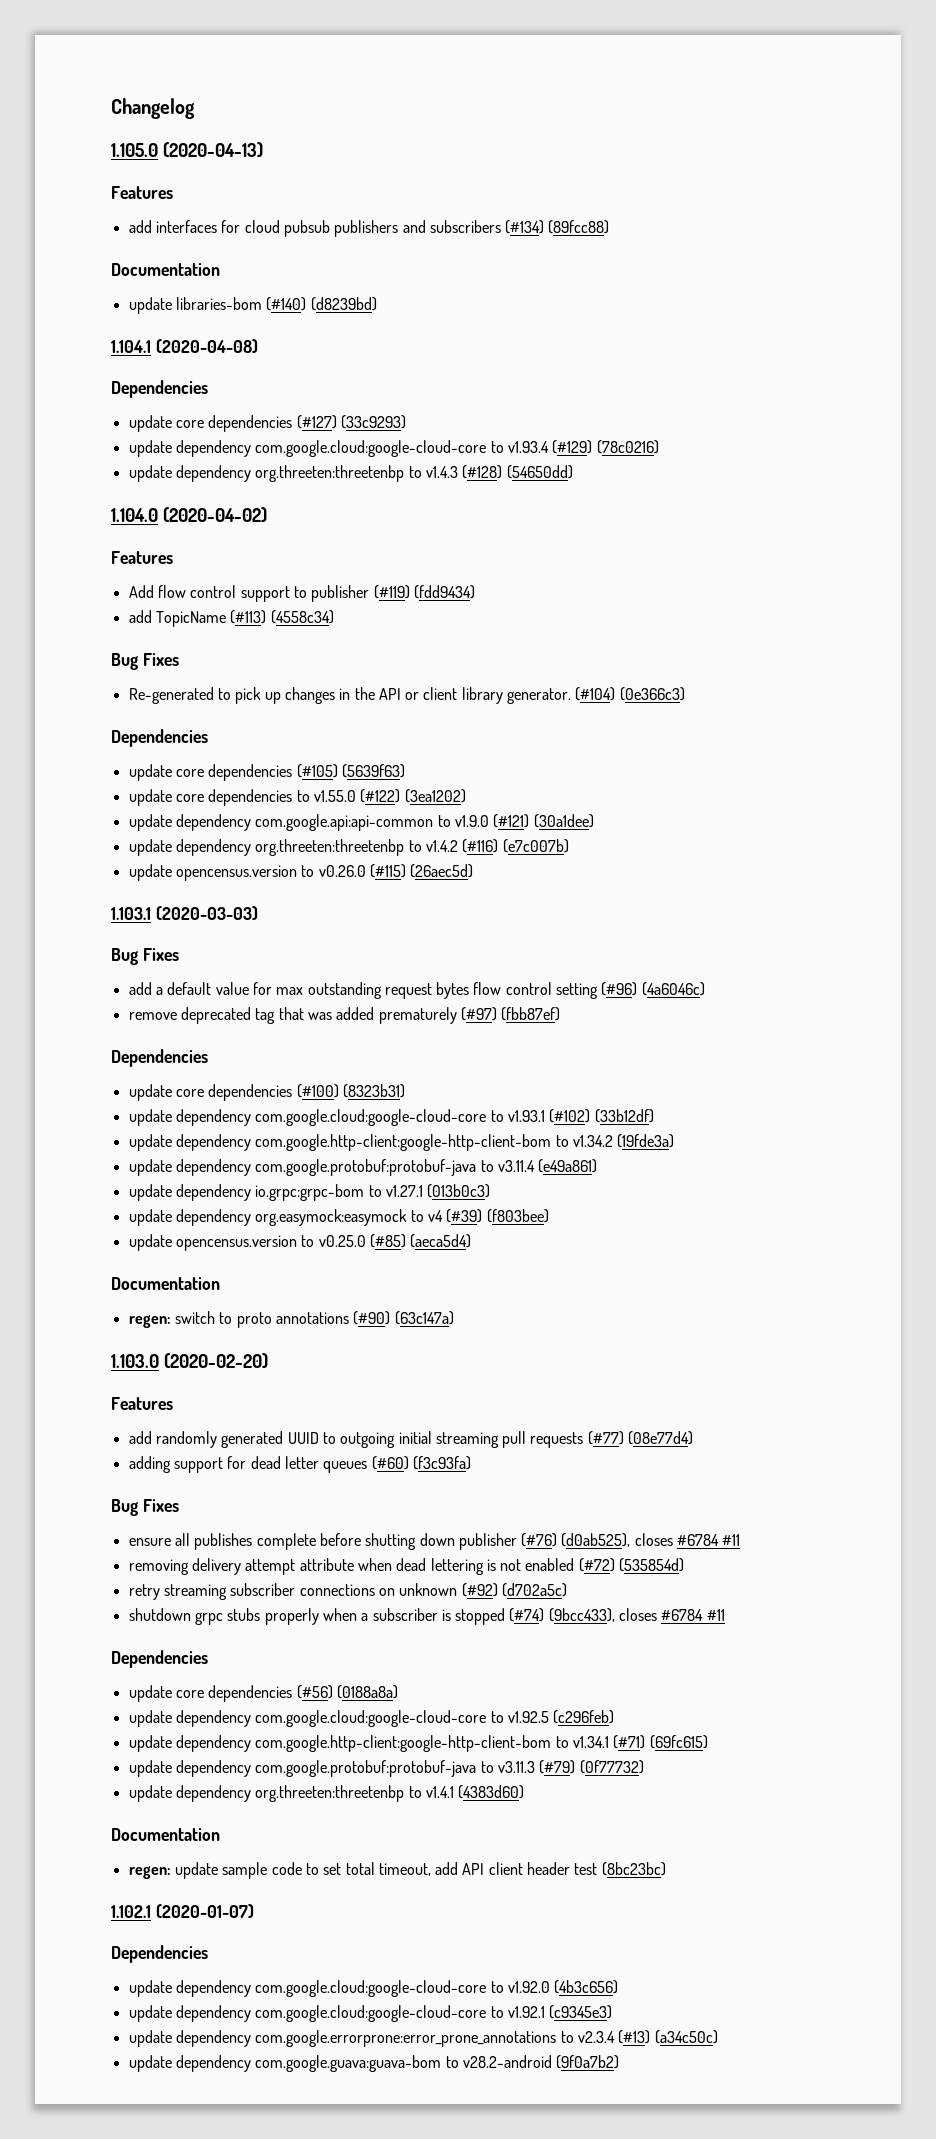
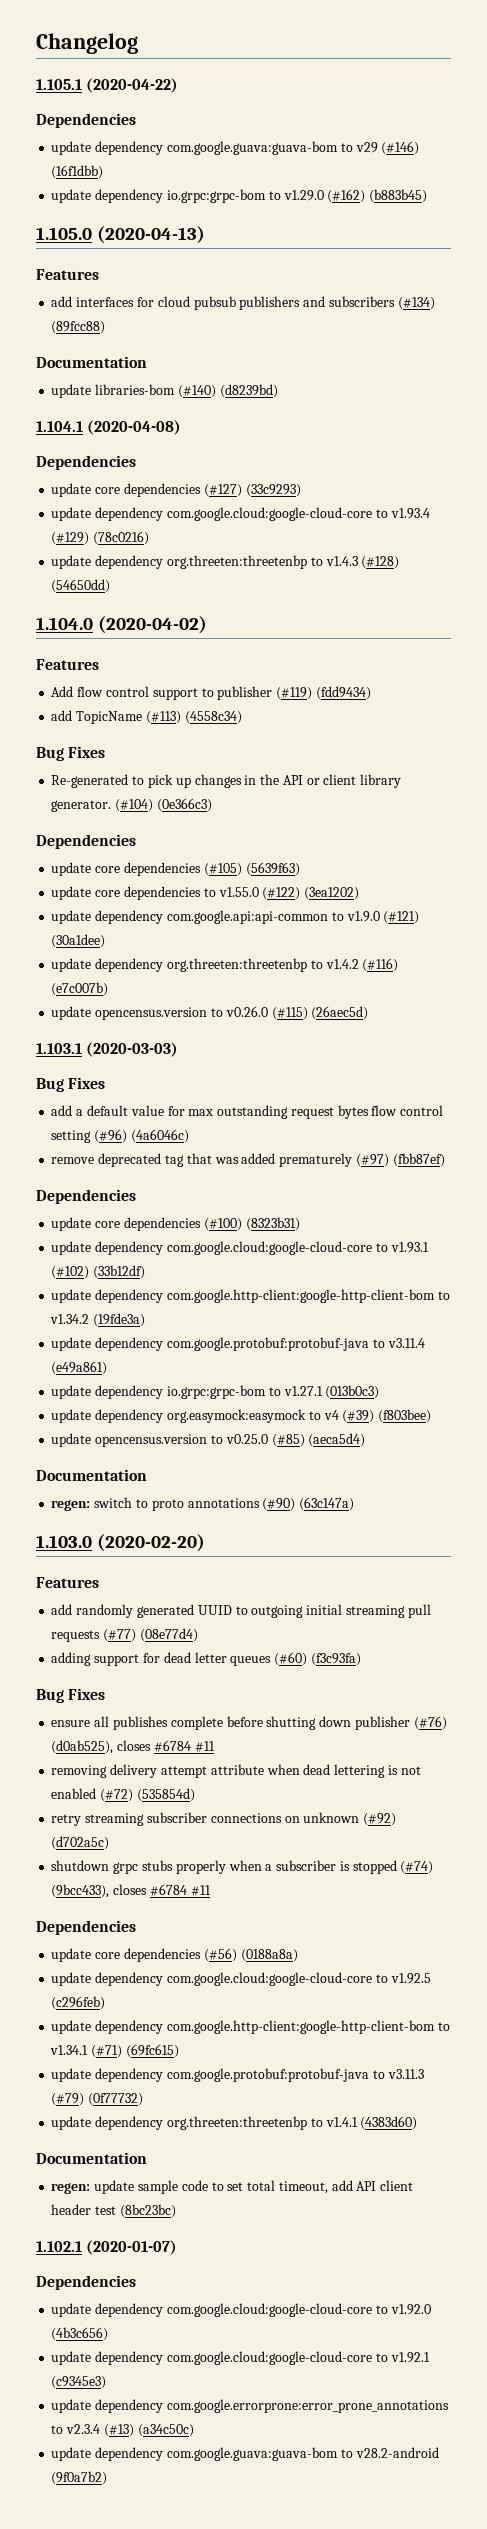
(195, 108) none -> [36,78,179,93] [36,113,136,128] [51,141,420,155] [51,165,104,179] [51,189,428,203] // 1.105.1 (2020-04-22) // Dependencies // update dependency com.google.guava:guava-bom to v29 (#146) (16f1dbb) // update dependency io.grpc:grpc-bom to v1.29.0 (#162) (b883b45)

